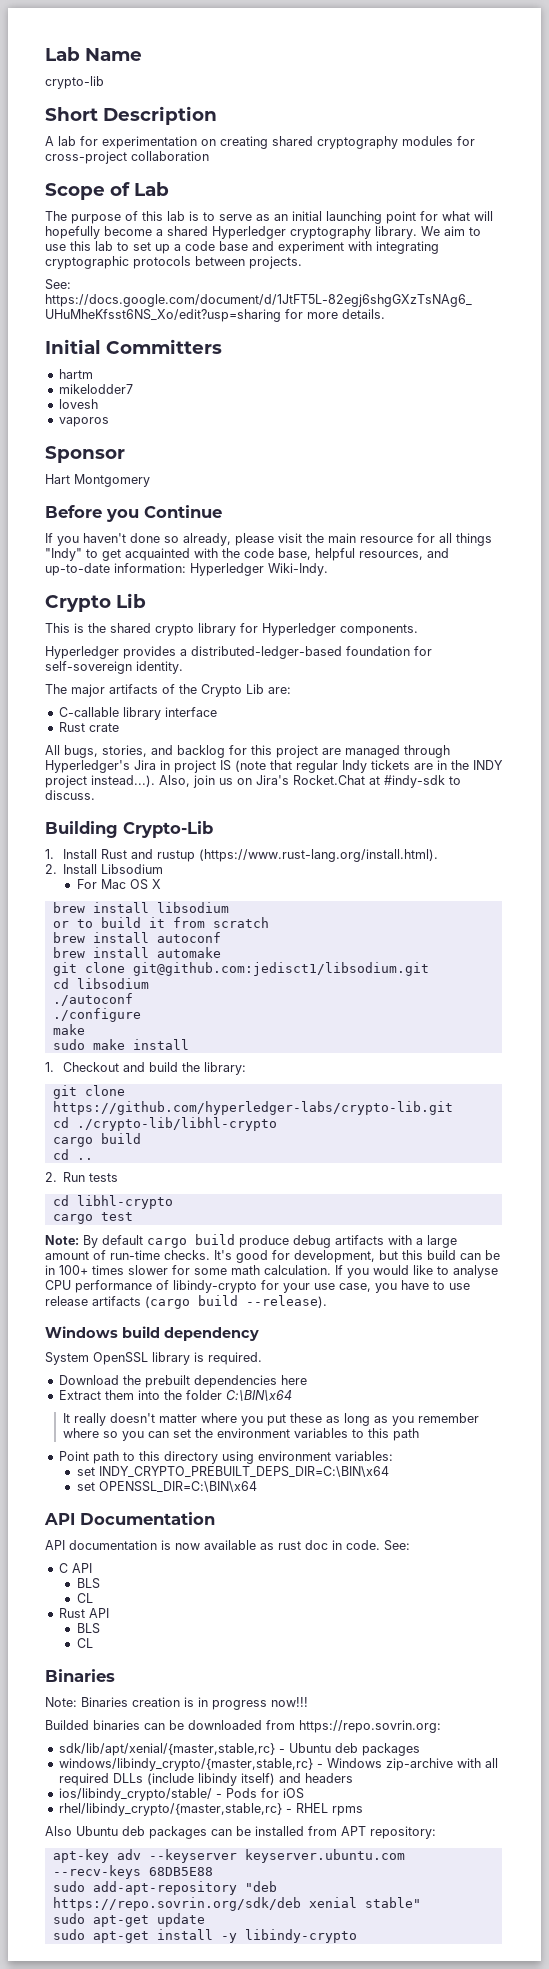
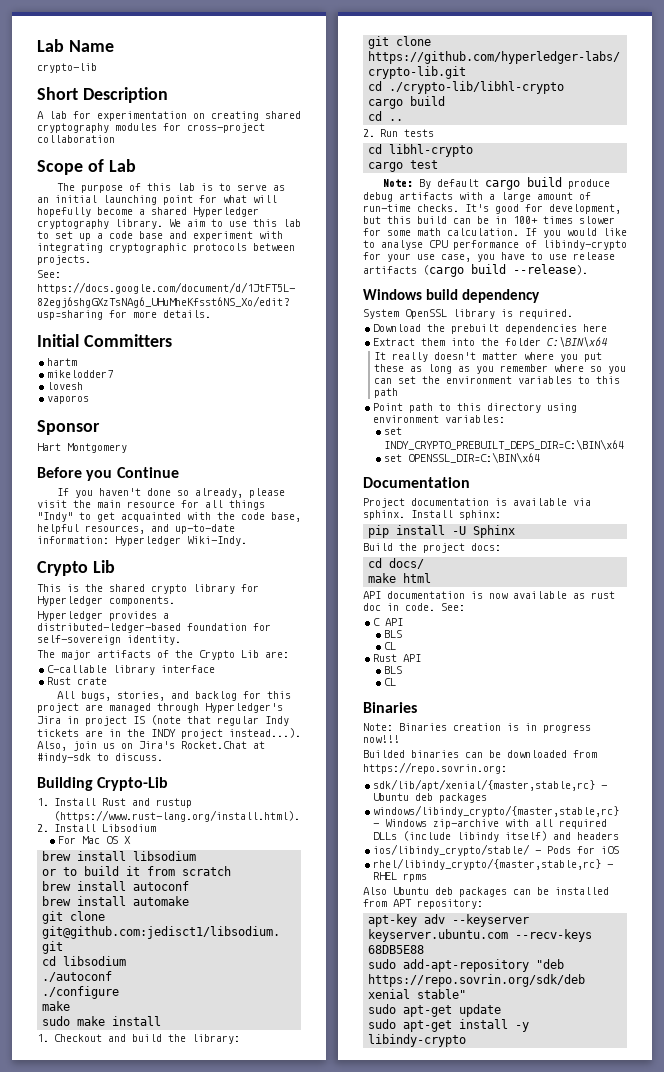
[44,1513,75,1525] API -> (540, 457) none
(215, 1518) none -> [363,498,591,508] [363,510,501,520] [368,525,516,538] [363,543,501,553] [368,558,425,569] [368,573,432,583] // Project documentation is available via sphinx. Install sphinx: // pip install -U Sphinx // Build the project docs: // cd docs/ // make html

